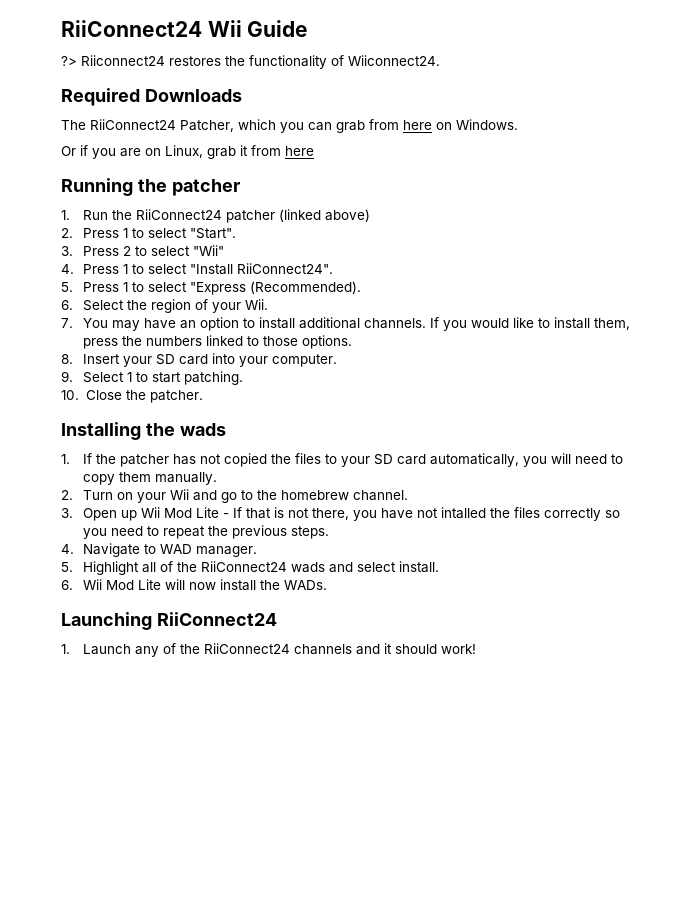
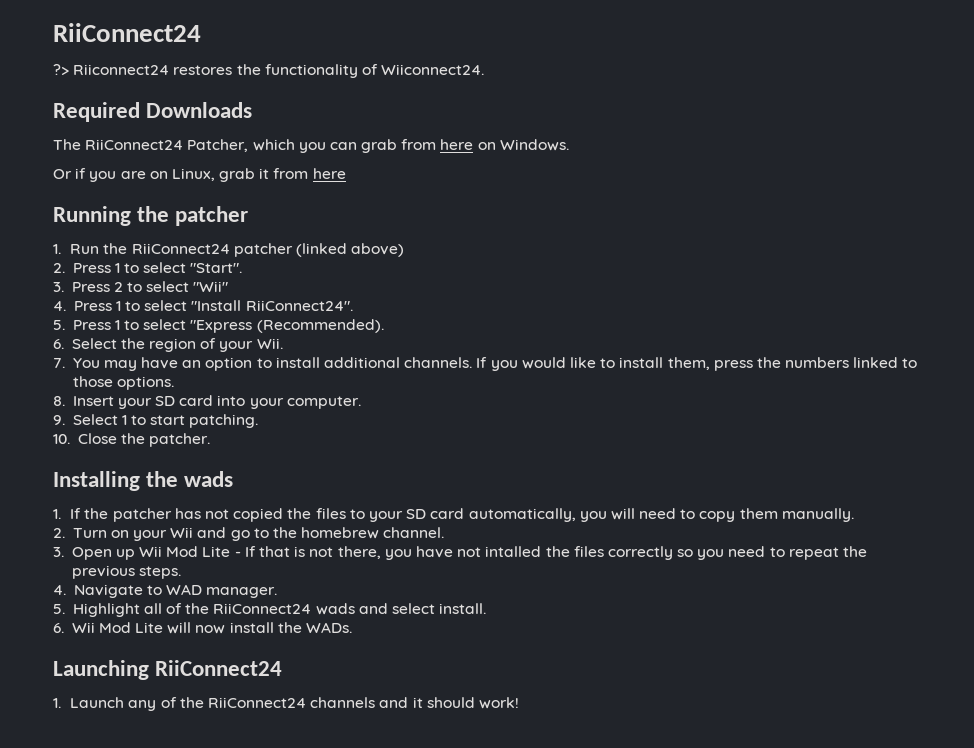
[61,20,309,37] RiiConnect24 Wii Guide -> [53,23,201,42] RiiConnect24

